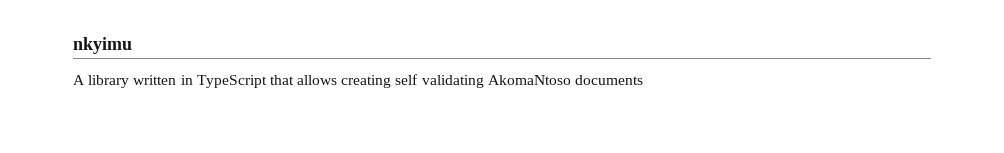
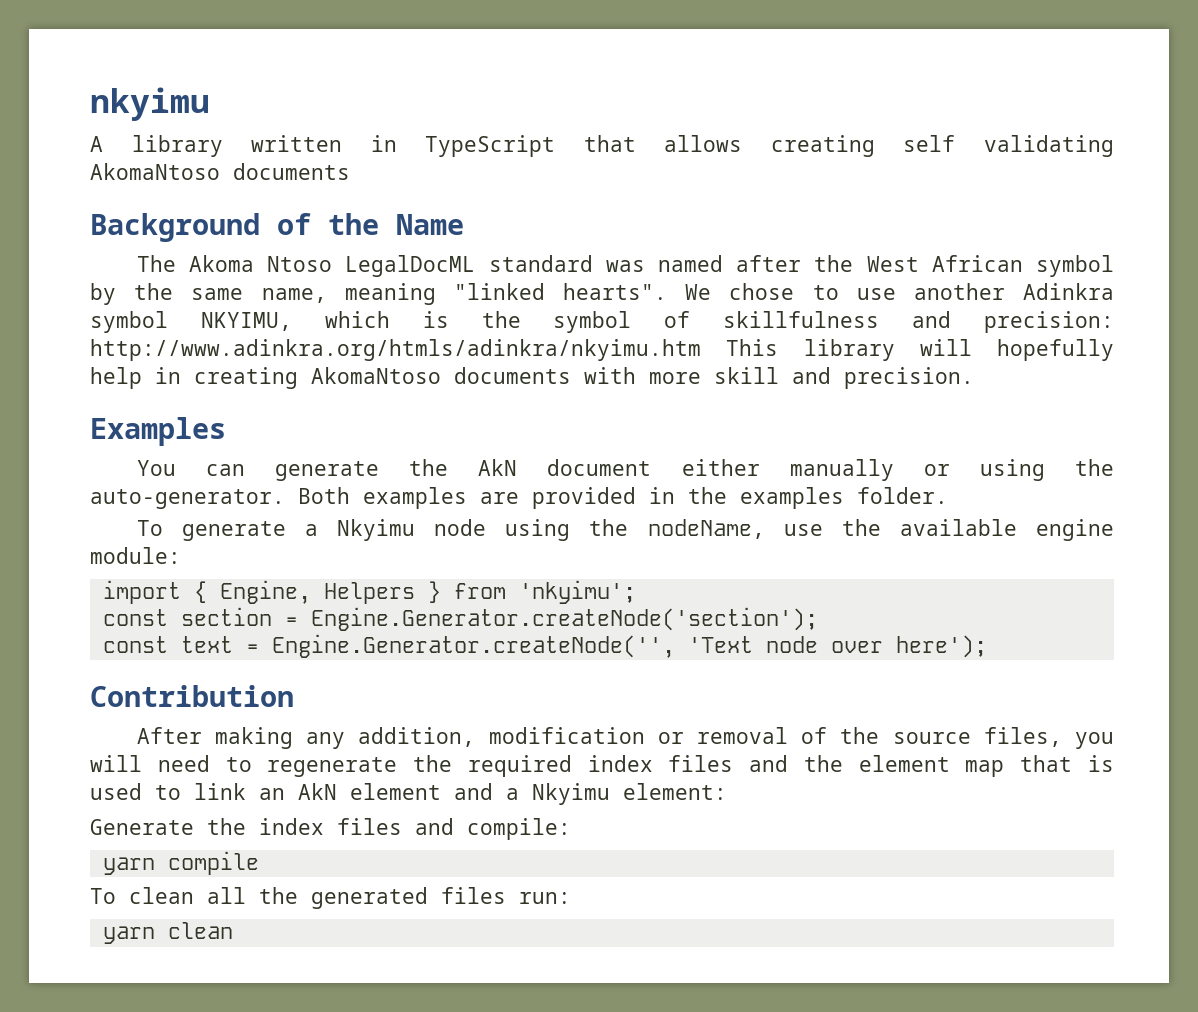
(644, 80) none -> [90,213,464,242] [136,255,1115,277] [90,283,1114,305] [90,311,1114,333] [90,339,1114,361] [90,367,974,389] [90,417,226,446] [136,459,1114,481] [90,487,948,509] [136,519,1114,541] [90,547,181,564] [102,580,636,604] [102,607,818,631] [102,634,987,658] [90,685,294,707] [136,727,1115,749] [90,755,1114,777] [90,783,727,805] [90,818,571,840] [102,851,259,875] [90,887,571,909] [102,922,233,944] // Background of the Name // The Akoma Ntoso LegalDocML standard was named after the West African symbol by the same name, meaning "linked hearts". We chose to use another Adinkra symbol NKYIMU, which is the symbol of skillfulness and precision: http://www.adinkra.org/htmls/adinkra/nkyimu.htm This library will hopefully help in creating AkomaNtoso documents with more skill and precision. // Examples // You can generate the AkN document either manually or using the auto-generator. Both examples are provided in the examples folder. // To generate a Nkyimu node using the nodeName, use the available engine module: // import { Engine, Helpers } from 'nkyimu'; // const section = Engine.Generator.createNode('section'); // const text = Engine.Generator.createNode('', 'Text node over here'); // Contribution // After making any addition, modification or removal of the source files, you will need to regenerate the required index files and the element map that is used to link an AkN element and a Nkyimu element: // Generate the index files and compile: // yarn compile // To clean all the generated files run: // yarn clean

